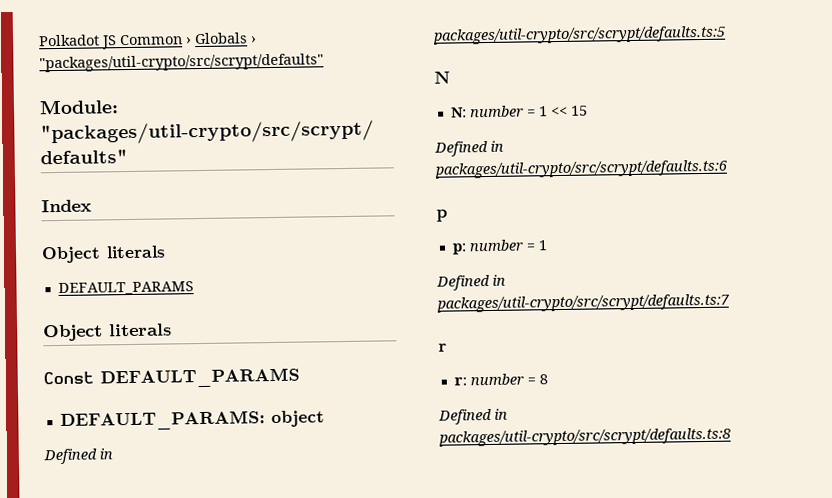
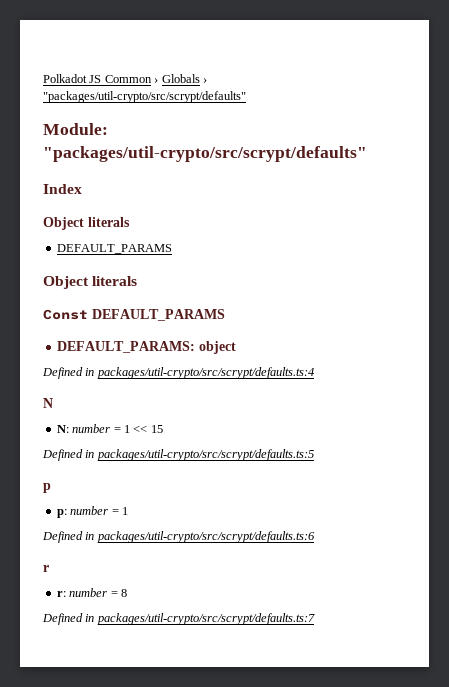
[432,25,726,45] packages/util-crypto/src/scrypt/defaults.ts:5 -> [96,367,314,379] packages/util-crypto/src/scrypt/defaults.ts:4
[434,159,728,179] packages/util-crypto/src/scrypt/defaults.ts:6 -> [96,449,314,461] packages/util-crypto/src/scrypt/defaults.ts:5
[436,293,730,313] packages/util-crypto/src/scrypt/defaults.ts:7 -> [96,531,315,543] packages/util-crypto/src/scrypt/defaults.ts:6
[438,427,731,447] packages/util-crypto/src/scrypt/defaults.ts:8 -> [96,613,315,625] packages/util-crypto/src/scrypt/defaults.ts:7

